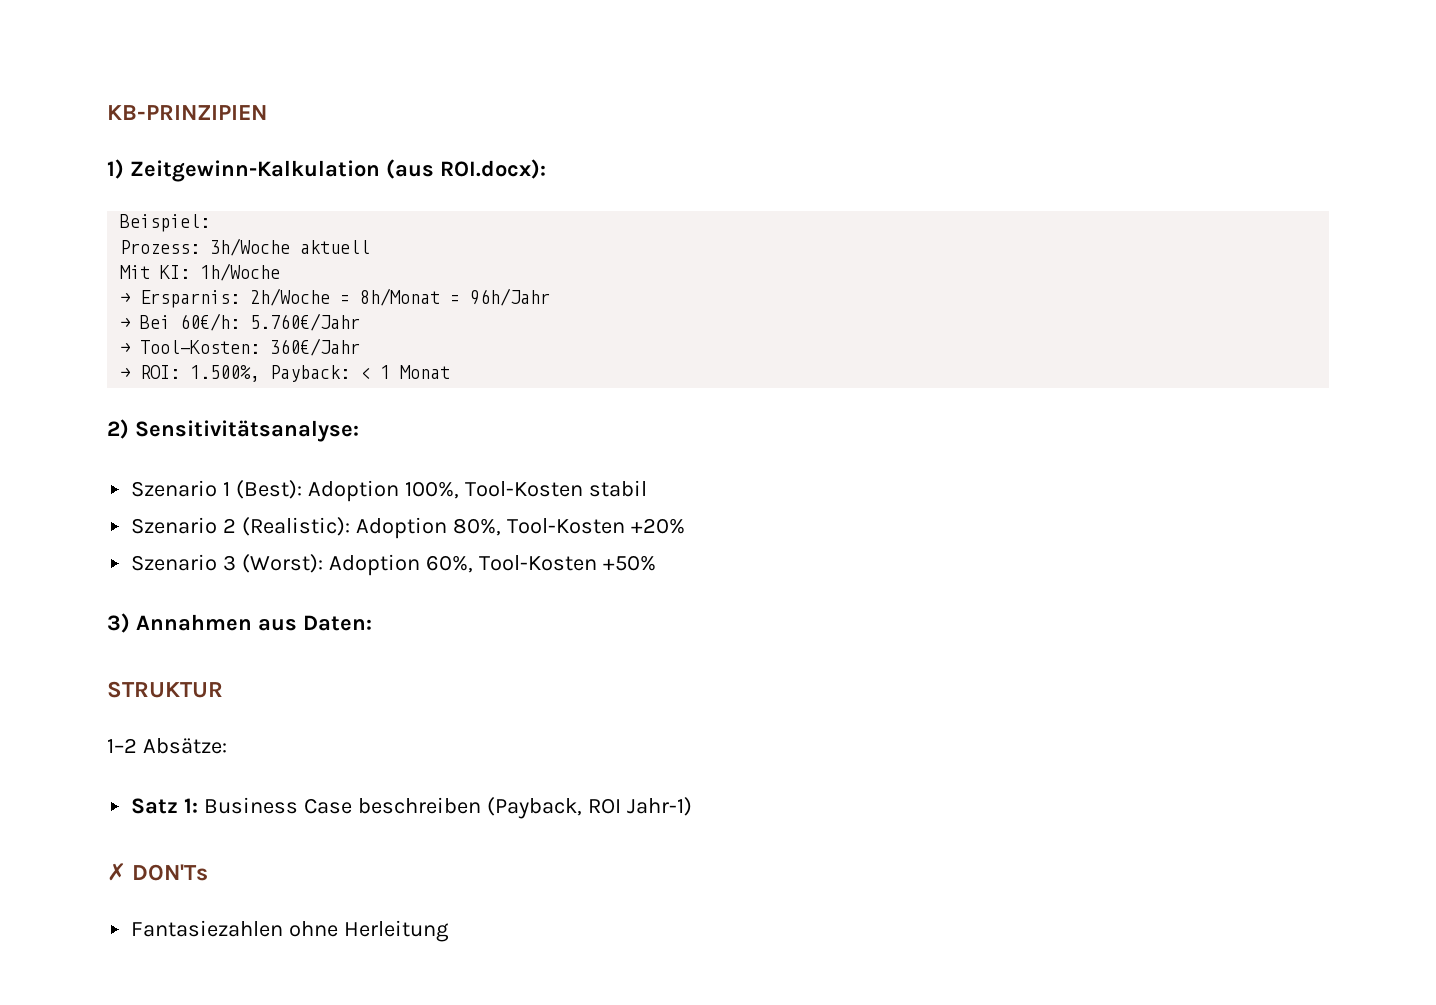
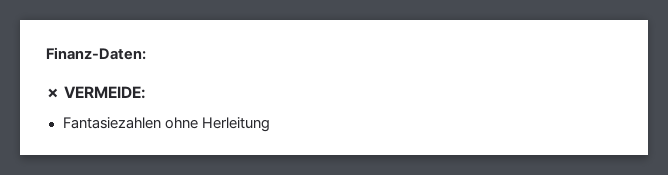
[107,105,267,120] [107,159,546,182] [120,214,211,232] [120,238,371,256] [120,263,281,281] [120,288,551,308] [120,313,361,331] [120,338,361,356] [120,365,451,382] [107,419,359,442] [131,480,647,502] [131,517,685,539] [131,554,656,576] [107,613,372,633] [107,681,223,698] [107,738,227,754] [131,797,692,819] KB-PRINZIPIEN // 1) Zeitgewinn-Kalkulation (aus ROI.docx): // Beispiel: // Prozess: 3h/Woche aktuell // Mit KI: 1h/Woche // → Ersparnis: 2h/Woche = 8h/Monat = 96h/Jahr // → Bei 60€/h: 5.760€/Jahr // → Tool-Kosten: 360€/Jahr // → ROI: 1.500%, Payback: < 1 Monat // 2) Sensitivitätsanalyse: // Szenario 1 (Best): Adoption 100%, Tool-Kosten stabil // Szenario 2 (Realistic): Adoption 80%, Tool-Kosten +20% // Szenario 3 (Worst): Adoption 60%, Tool-Kosten +50% // 3) Annahmen aus Daten: // STRUKTUR // 1–2 Absätze: // Satz 1: Business Case beschreiben (Payback, ROI Jahr-1) -> [46,47,146,60] Finanz-Daten:
[132,864,209,881] DON'Ts -> [64,86,147,99] VERMEIDE:

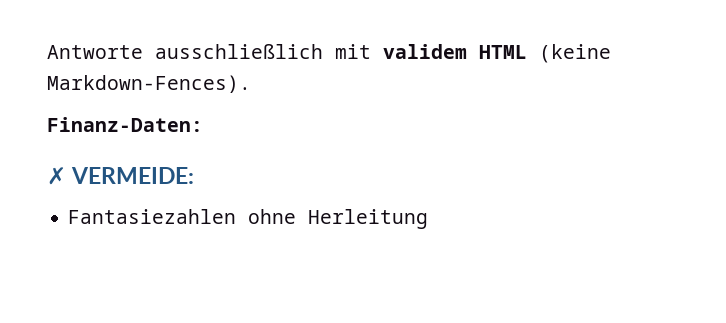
(46, 53) none -> [47,44,611,63] [47,75,251,93] Antworte ausschließlich mit validem HTML (keine Markdown‑Fences). //

